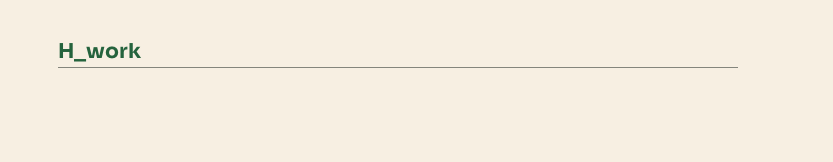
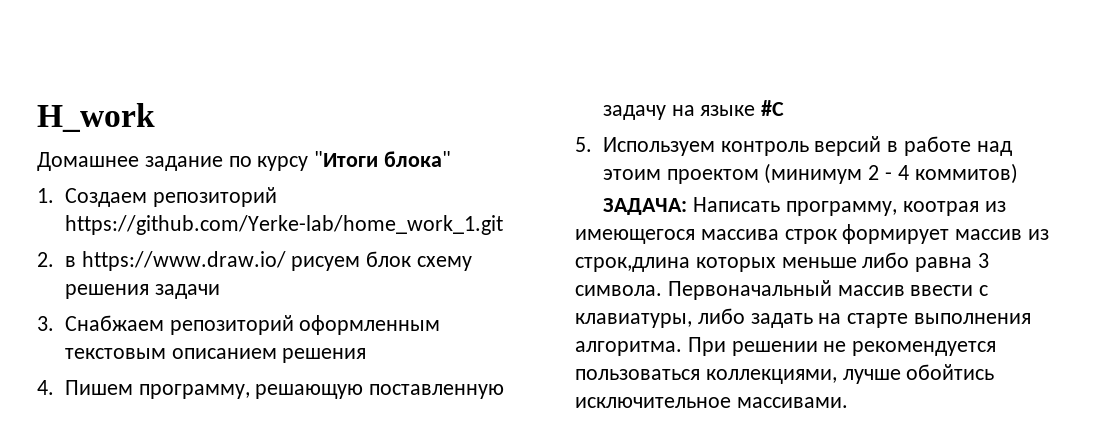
(142, 52) none -> [37,151,452,171] [37,187,277,207] [64,215,503,235] [37,251,472,271] [64,284,220,299] [37,315,441,335] [64,348,367,363] [37,380,505,399] [602,100,785,120] [575,136,1012,156] [602,163,1018,184] [603,197,1006,216] [575,224,1050,244] [575,252,990,272] [575,280,989,300] [575,308,1032,328] [575,337,997,356] [575,364,995,384] [575,397,848,408] // Домашнее задание по курсу "Итоги блока" // 1. Создаем репозиторий https://github.com/Yerke-lab/home_work_1.git // 2. в https://www.draw.io/ рисуем блок схему решения задачи // 3. Снабжаем репозиторий оформленным текстовым описанием решения // 4. Пишем программу, решающую поставленную задачу на языке #C // 5. Используем контроль версий в работе над этоим проектом (минимум 2 - 4 коммитов) // ЗАДАЧА: Написать программу, коотрая из имеющегося массива строк формирует массив из строк,длина которых меньше либо равна 3 символа. Первоначальный массив ввести с клавиатуры, либо задать на старте выполнения алгоритма. При решении не рекомендуется пользоваться коллекциями, лучше обойтись исключительное массивами.

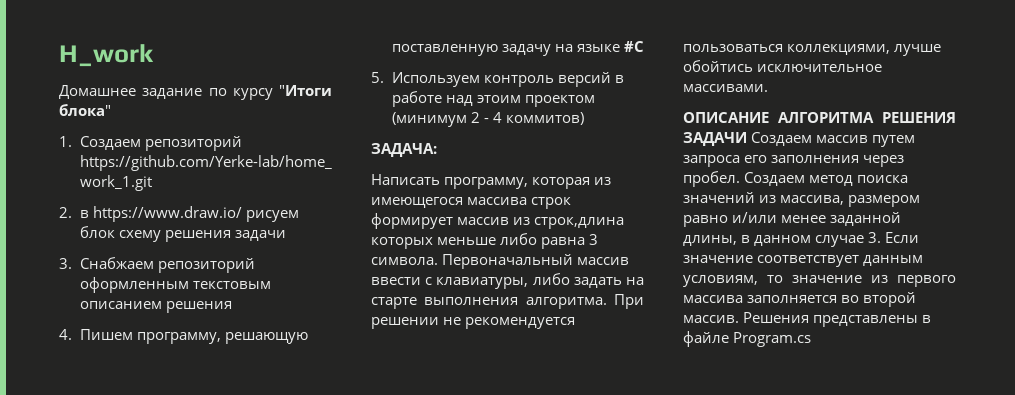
(688, 206) none -> (437, 150) //
[902,201,979,216] коотрая -> [532,177,591,189] которая
(848, 402) none -> [683,112,956,124] [683,132,916,147] [683,155,905,167] [683,171,909,187] [683,192,921,207] [683,212,902,227] [683,232,920,247] [683,255,924,267] [683,275,956,287] [683,292,917,307] [683,312,932,327] [683,331,812,347] // ОПИСАНИЕ АЛГОРИТМА РЕШЕНИЯ ЗАДАЧИ Создаем массив путем запроса его заполнения через пробел. Создаем метод поиска значений из массива, размером равно и/или менее заданной длины, в данном случае 3. Если значение соответствует данным условиям, то значение из первого массива заполняется во второй массив. Решения представлены в файле Program.cs

